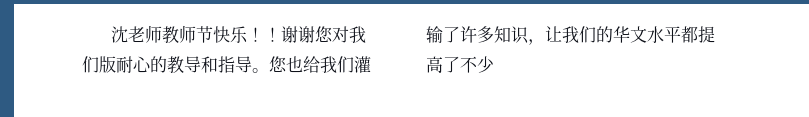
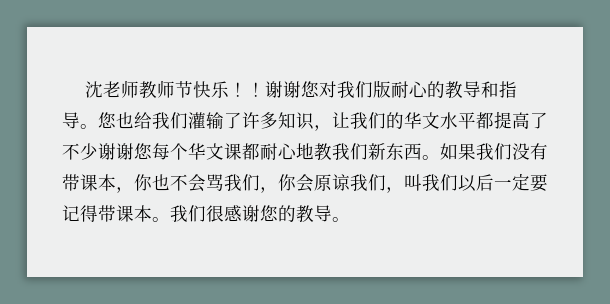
(494, 64) none -> [98,143,548,161] [62,173,548,193] [62,205,350,223] 谢谢您每个华文课都耐心地教我们新东西。如果我们没有带课本，你也不会骂我们，你会原谅我们，叫我们以后一定要记得带课本。我们很感谢您的教导。

